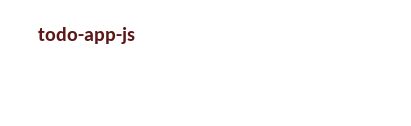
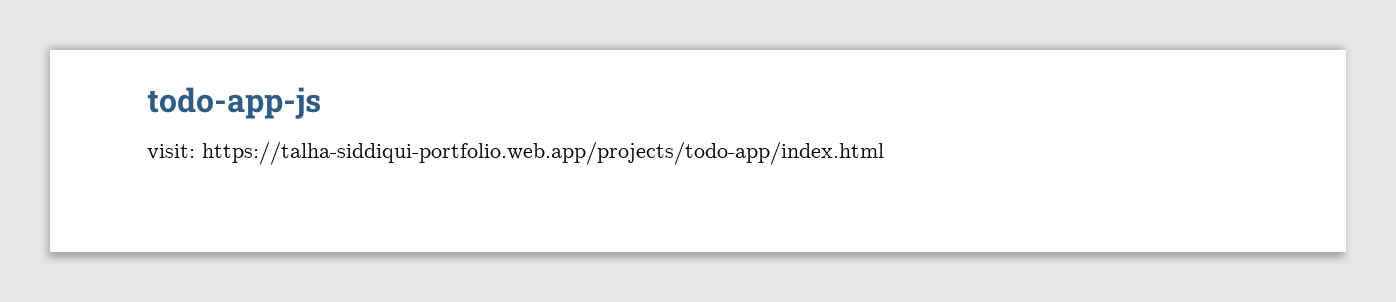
(135, 35) none -> [147,141,884,165] // visit: https://talha-siddiqui-portfolio.web.app/projects/todo-app/index.html

